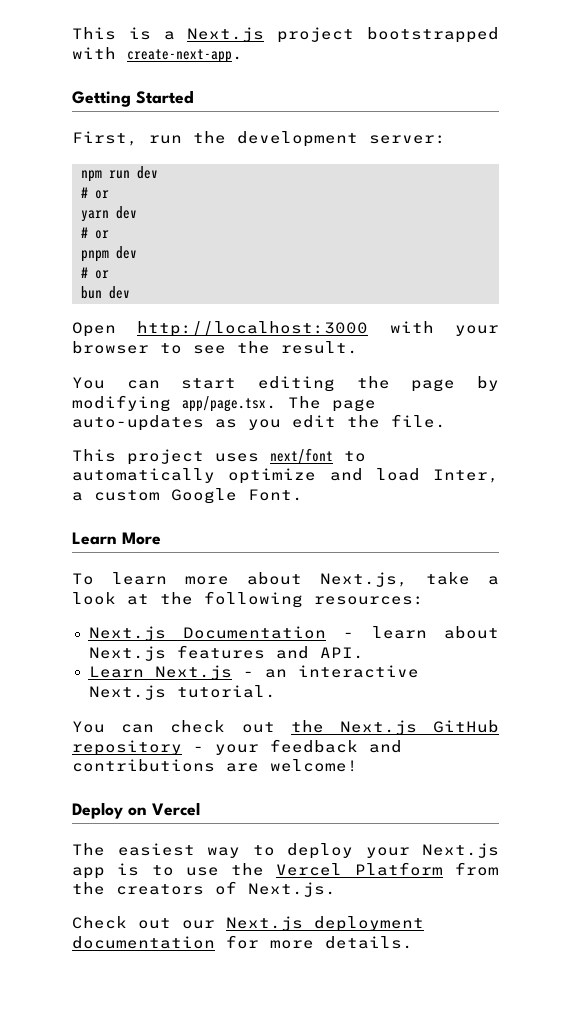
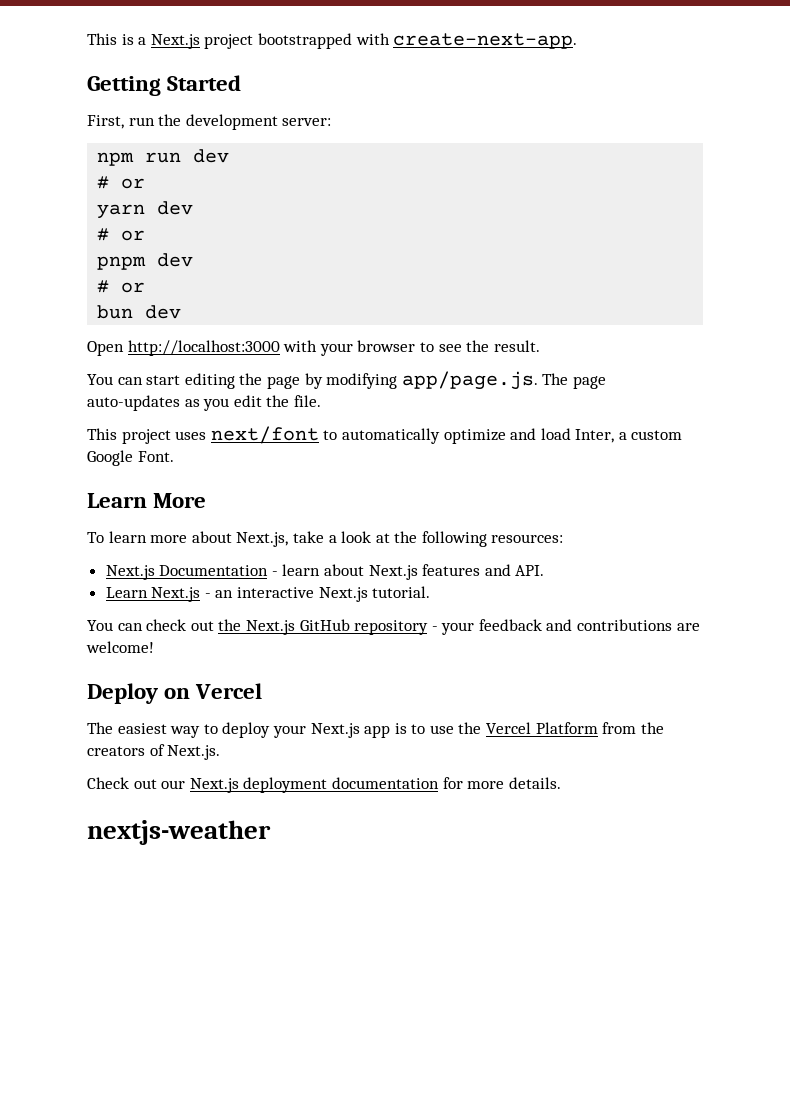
[182,396,277,412] app/page.tsx. -> [401,371,538,390] app/page.js.
(413, 942) none -> [87,820,271,845] // nextjs-weather

